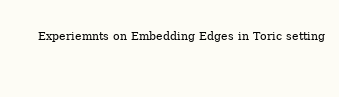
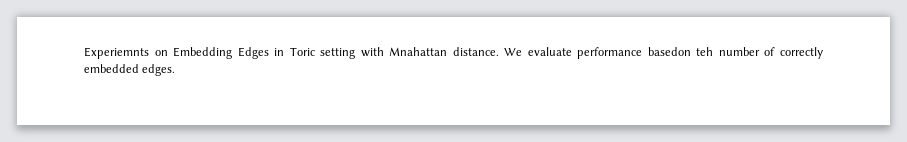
(325, 37) none -> [360,47,823,59] [84,64,176,76] with Mnahattan distance. We evaluate performance basedon teh number of correctly embedded edges.

